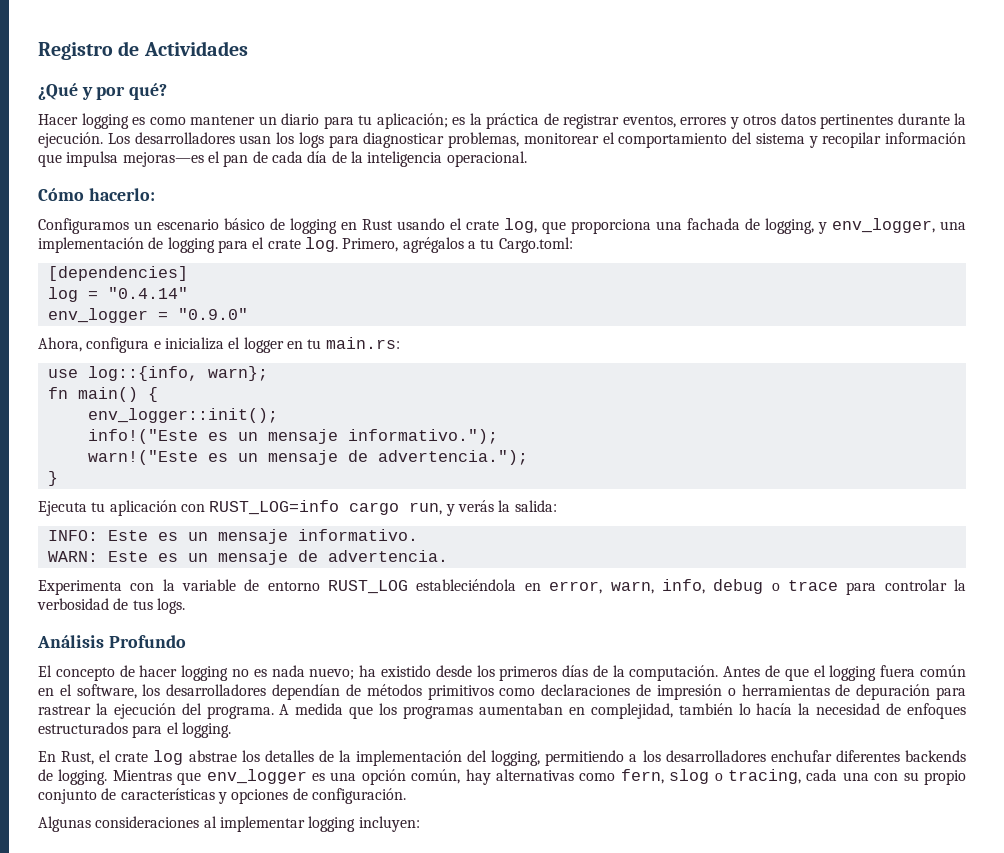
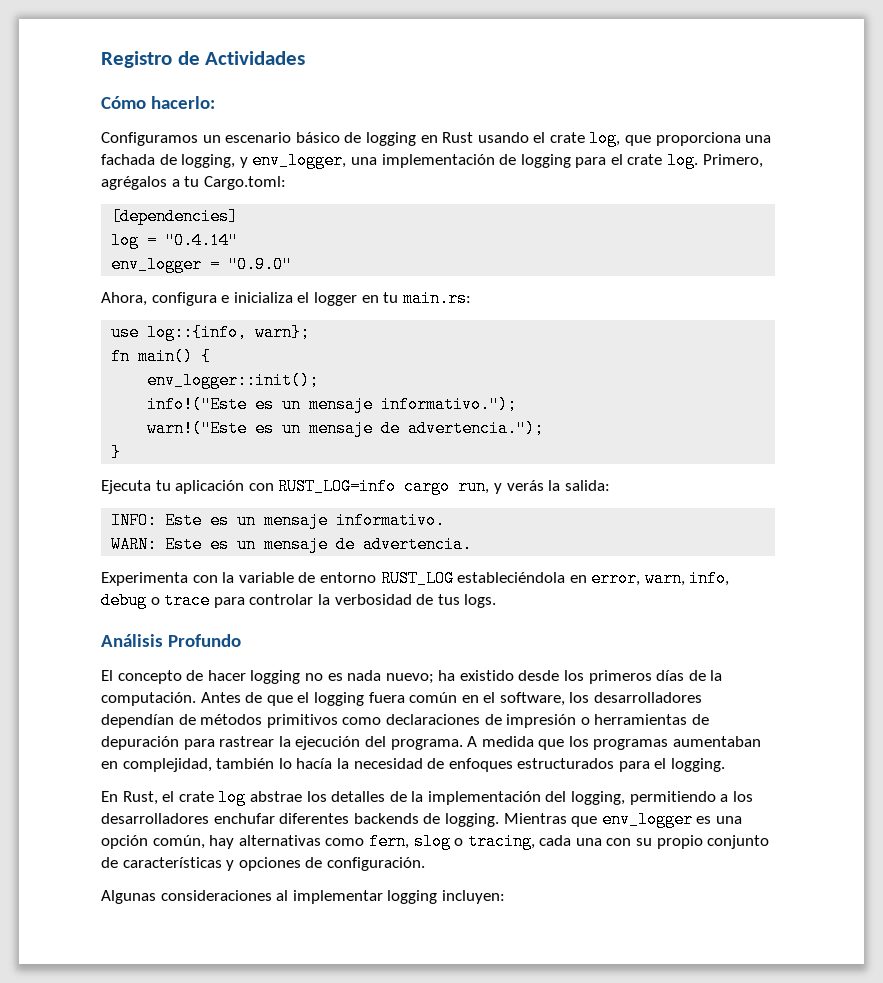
[38,83,168,100] [38,113,966,129] [38,132,966,148] [38,151,527,167] // ¿Qué y por qué? // Hacer logging es como mantener un diario para tu aplicación; es la práctica de registrar eventos, errores y otros datos pertinentes durante la ejecución. Los desarrolladores usan los logs para diagnosticar problemas, monitorear el comportamiento del sistema y recopilar información que impulsa mejoras—es el pan de cada día de la inteligencia operacional. -> (306, 58) none

